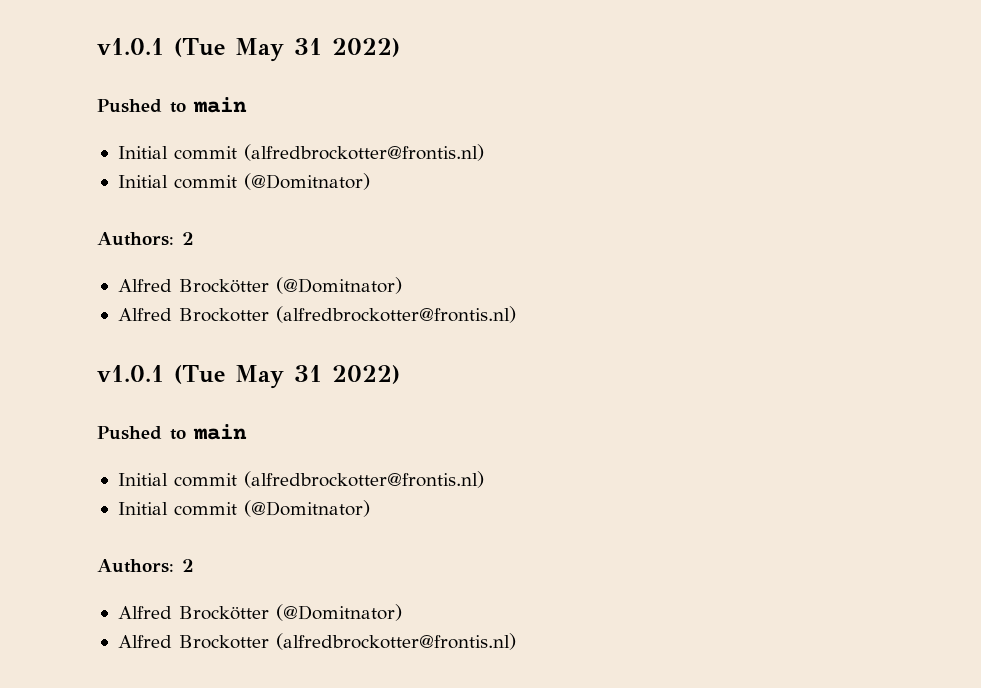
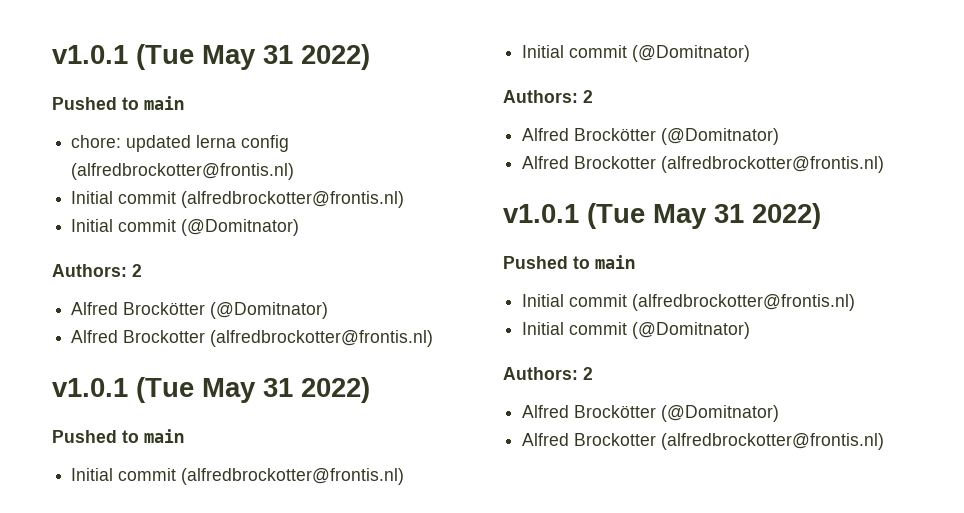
[97,38,400,62] [97,97,247,113] v1.0.1 (Tue May 31 2022) // Pushed to main -> [52,44,370,70] [52,96,184,110] [71,135,290,152] [71,163,295,180] [71,191,405,208] [71,219,300,236] [52,264,142,277] [71,302,329,319] [71,330,434,347] [52,377,370,403] [52,429,184,443] v1.0.1 (Tue May 31 2022) // Pushed to main // chore: updated lerna config (alfredbrockotter@frontis.nl) // Initial commit (alfredbrockotter@frontis.nl) // Initial commit (@Domitnator) // Authors: 2 // Alfred Brockötter (@Domitnator) // Alfred Brockotter (alfredbrockotter@frontis.nl) // v1.0.1 (Tue May 31 2022) // Pushed to main

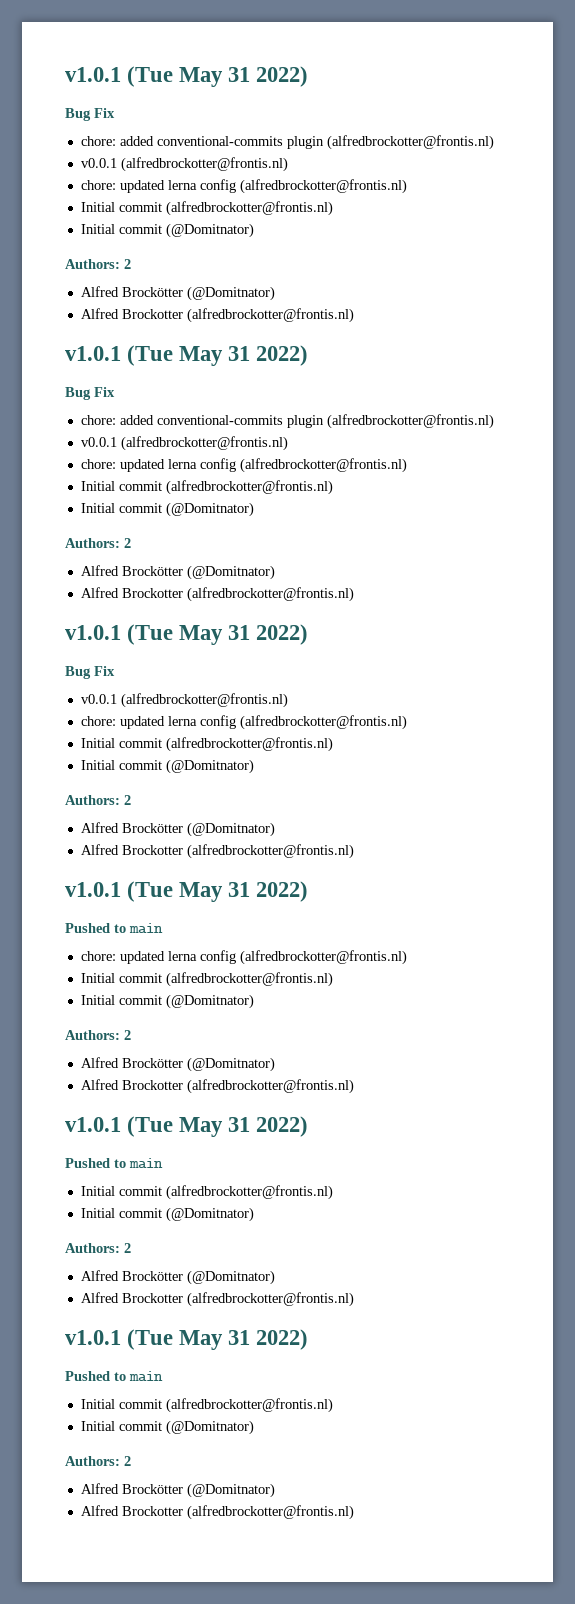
[52,44,370,70] v1.0.1 (Tue May 31 2022) -> [65,66,309,87] [65,108,115,121] [80,135,494,150] [80,157,288,172] [80,179,407,194] [80,201,333,216] [80,223,254,238] [65,259,131,269] [80,286,275,301] [80,308,354,323] [65,345,309,366] [65,387,115,400] [80,414,494,429] [80,436,288,451] [80,458,407,473] [80,480,333,495] [80,502,254,517] [65,538,131,548] [80,565,275,580] [80,587,354,602] [65,624,309,645] [65,666,115,679] [80,693,288,708] [80,715,407,730] [80,737,333,752] [80,759,254,774] [65,795,131,805] [80,822,275,837] [80,844,354,859] [65,881,309,902] v1.0.1 (Tue May 31 2022) // Bug Fix // chore: added conventional-commits plugin (alfredbrockotter@frontis.nl) // v0.0.1 (alfredbrockotter@frontis.nl) // chore: updated lerna config (alfredbrockotter@frontis.nl) // Initial commit (alfredbrockotter@frontis.nl) // Initial commit (@Domitnator) // Authors: 2 // Alfred Brockötter (@Domitnator) // Alfred Brockotter (alfredbrockotter@frontis.nl) // v1.0.1 (Tue May 31 2022) // Bug Fix // chore: added conventional-commits plugin (alfredbrockotter@frontis.nl) // v0.0.1 (alfredbrockotter@frontis.nl) // chore: updated lerna config (alfredbrockotter@frontis.nl) // Initial commit (alfredbrockotter@frontis.nl) // Initial commit (@Domitnator) // Authors: 2 // Alfred Brockötter (@Domitnator) // Alfred Brockotter (alfredbrockotter@frontis.nl) // v1.0.1 (Tue May 31 2022) // Bug Fix // v0.0.1 (alfredbrockotter@frontis.nl) // chore: updated lerna config (alfredbrockotter@frontis.nl) // Initial commit (alfredbrockotter@frontis.nl) // Initial commit (@Domitnator) // Authors: 2 // Alfred Brockötter (@Domitnator) // Alfred Brockotter (alfredbrockotter@frontis.nl) // v1.0.1 (Tue May 31 2022)

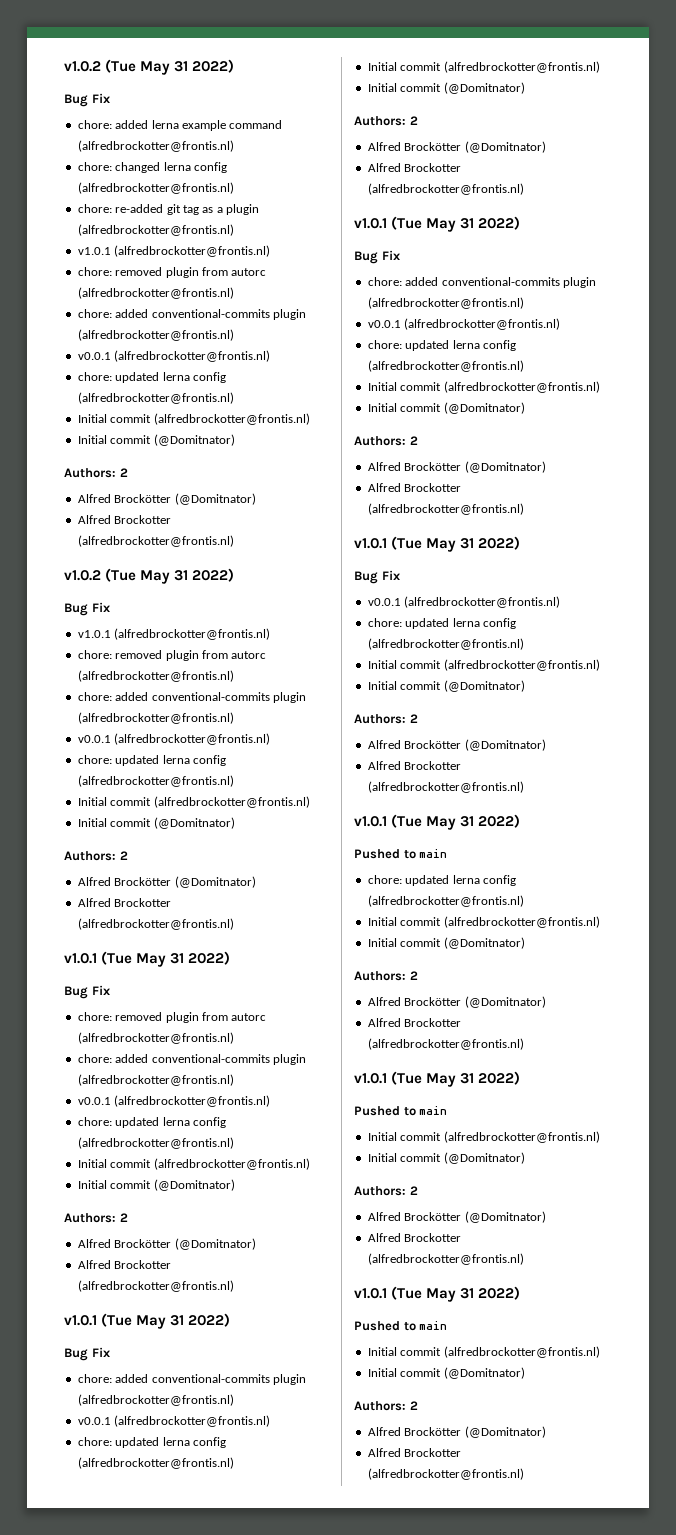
(65, 74) none -> [64,59,235,75] [64,93,110,107] [77,120,283,131] [77,140,234,152] [77,162,227,173] [77,182,234,194] [77,204,259,215] [77,224,234,236] [77,245,271,257] [77,267,267,278] [77,287,234,299] [77,309,306,320] [77,329,234,341] [77,350,271,362] [77,372,226,383] [77,392,234,404] [77,413,310,425] [77,434,235,446] [64,468,128,478] [77,493,256,505] [77,515,172,524] [77,535,234,547] [64,568,235,584] [64,602,110,616] [77,628,271,640] [77,650,267,661] [77,670,234,682] [77,692,306,703] [77,712,234,724] [77,733,271,745] [77,755,226,766] [77,775,234,787] [77,796,310,808] [77,817,235,829] [64,851,128,861] [77,876,256,888] [77,898,172,907] [77,918,234,930] [64,951,231,967] [64,985,110,999] [77,1012,267,1023] [77,1032,234,1044] [77,1054,306,1065] [77,1074,234,1086] [77,1095,271,1107] [77,1117,226,1128] [77,1137,234,1149] [77,1158,310,1170] [77,1179,235,1191] [64,1213,128,1223] [77,1238,256,1250] [77,1260,172,1269] [77,1280,234,1292] v1.0.2 (Tue May 31 2022) // Bug Fix // chore: added lerna example command (alfredbrockotter@frontis.nl) // chore: changed lerna config (alfredbrockotter@frontis.nl) // chore: re-added git tag as a plugin (alfredbrockotter@frontis.nl) // v1.0.1 (alfredbrockotter@frontis.nl) // chore: removed plugin from autorc (alfredbrockotter@frontis.nl) // chore: added conventional-commits plugin (alfredbrockotter@frontis.nl) // v0.0.1 (alfredbrockotter@frontis.nl) // chore: updated lerna config (alfredbrockotter@frontis.nl) // Initial commit (alfredbrockotter@frontis.nl) // Initial commit (@Domitnator) // Authors: 2 // Alfred Brockötter (@Domitnator) // Alfred Brockotter (alfredbrockotter@frontis.nl) // v1.0.2 (Tue May 31 2022) // Bug Fix // v1.0.1 (alfredbrockotter@frontis.nl) // chore: removed plugin from autorc (alfredbrockotter@frontis.nl) // chore: added conventional-commits plugin (alfredbrockotter@frontis.nl) // v0.0.1 (alfredbrockotter@frontis.nl) // chore: updated lerna config (alfredbrockotter@frontis.nl) // Initial commit (alfredbrockotter@frontis.nl) // Initial commit (@Domitnator) // Authors: 2 // Alfred Brockötter (@Domitnator) // Alfred Brockotter (alfredbrockotter@frontis.nl) // v1.0.1 (Tue May 31 2022) // Bug Fix // chore: removed plugin from autorc (alfredbrockotter@frontis.nl) // chore: added conventional-commits plugin (alfredbrockotter@frontis.nl) // v0.0.1 (alfredbrockotter@frontis.nl) // chore: updated lerna config (alfredbrockotter@frontis.nl) // Initial commit (alfredbrockotter@frontis.nl) // Initial commit (@Domitnator) // Authors: 2 // Alfred Brockötter (@Domitnator) // Alfred Brockotter (alfredbrockotter@frontis.nl) //

